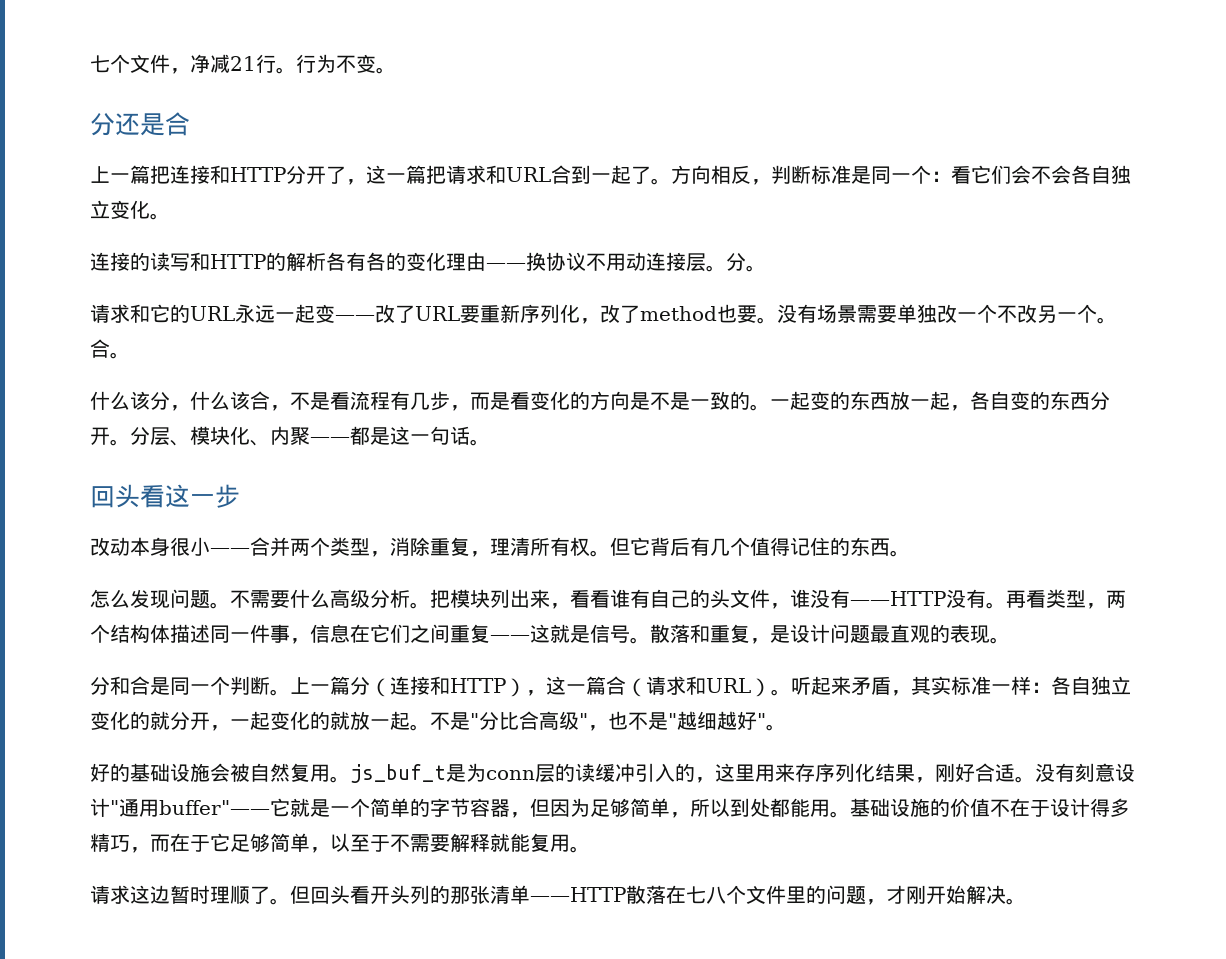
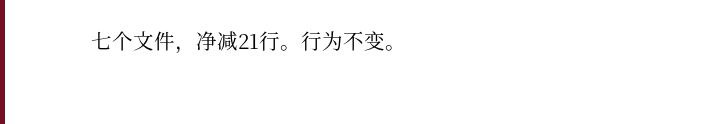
[90,112,190,136] [90,165,1131,185] [90,200,170,220] [90,252,766,272] [90,304,1117,324] [90,339,130,359] [90,391,1110,411] [90,426,490,446] [90,484,240,508] [90,537,910,557] [90,589,1126,609] [90,624,1010,644] [90,676,1131,697] [90,711,786,731] [90,763,1135,783] [90,798,1130,818] [90,833,590,853] [90,885,1026,905] // 分还是合 // 上一篇把连接和HTTP分开了，这一篇把请求和URL合到一起了。方向相反，判断标准是同一个：看它们会不会各自独立变化。 // 连接的读写和HTTP的解析各有各的变化理由——换协议不用动连接层。分。 // 请求和它的URL永远一起变——改了URL要重新序列化，改了method也要。没有场景需要单独改一个不改另一个。合。 // 什么该分，什么该合，不是看流程有几步，而是看变化的方向是不是一致的。一起变的东西放一起，各自变的东西分开。分层、模块化、内聚——都是这一句话。 // 回头看这一步 // 改动本身很小——合并两个类型，消除重复，理清所有权。但它背后有几个值得记住的东西。 // 怎么发现问题。不需要什么高级分析。把模块列出来，看看谁有自己的头文件，谁没有——HTTP没有。再看类型，两个结构体描述同一件事，信息在它们之间重复——这就是信号。散落和重复，是设计问题最直观的表现。 // 分和合是同一个判断。上一篇分（连接和HTTP），这一篇合（请求和URL）。听起来矛盾，其实标准一样：各自独立变化的就分开，一起变化的就放一起。不是"分比合高级"，也不是"越细越好"。 // 好的基础设施会被自然复用。js_buf_t是为conn层的读缓冲引入的，这里用来存序列化结果，刚好合适。没有刻意设计"通用buffer"——它就是一个简单的字节容器，但因为足够简单，所以到处都能用。基础设施的价值不在于设计得多精巧，而在于它足够简单，以至于不需要解释就能复用。 // 请求这边暂时理顺了。但回头看开头列的那张清单——HTTP散落在七八个文件里的问题，才刚开始解决。 -> (406, 48) none

